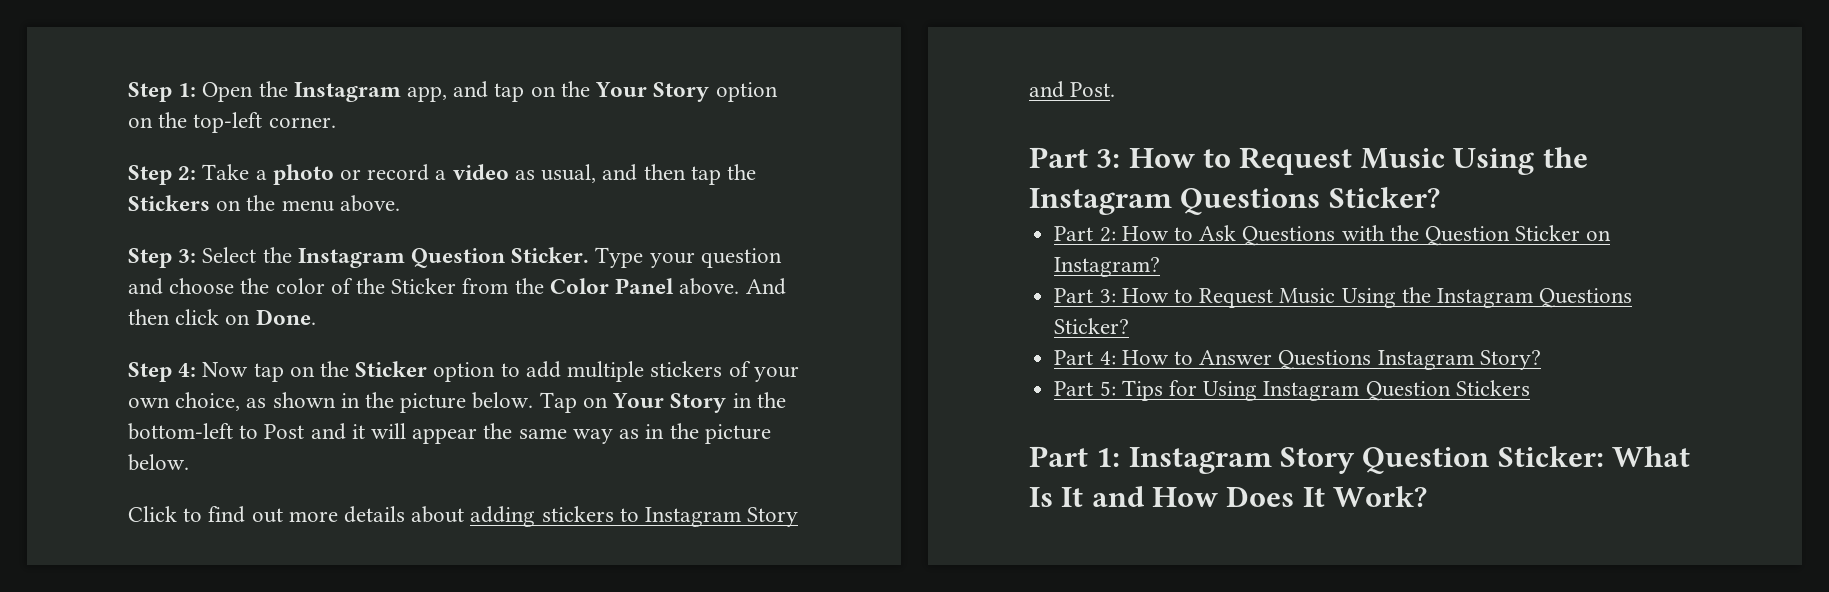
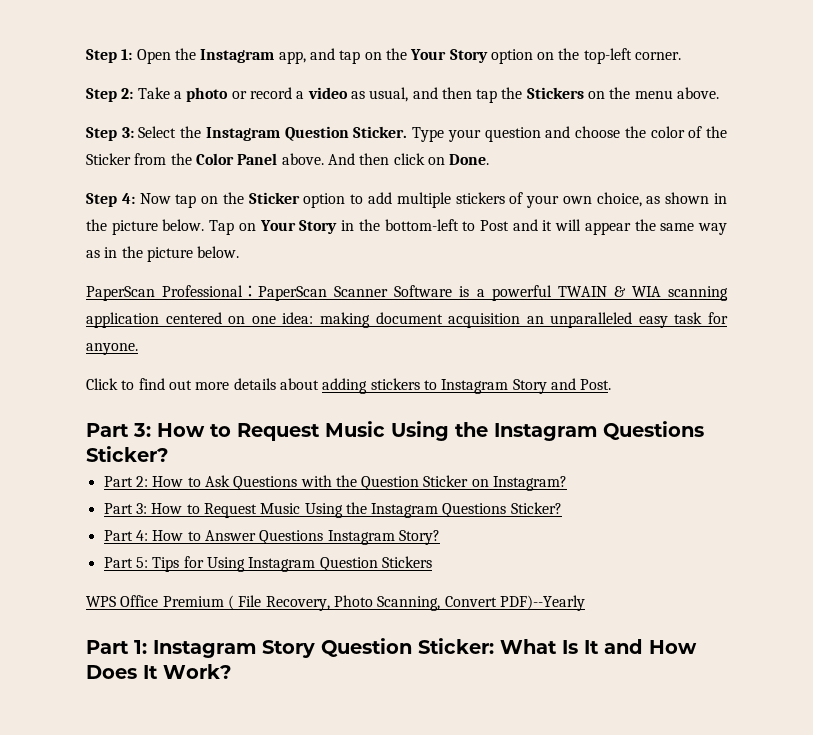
(189, 462) none -> [86,285,729,301] [86,312,729,328] [86,343,138,355] // PaperScan Professional：PaperScan Scanner Software is a powerful TWAIN & WIA scanning application centered on one idea: making document acquisition an unparalleled easy task for anyone.
(1530, 388) none -> [86,595,585,611] // WPS Office Premium ( File Recovery, Photo Scanning, Convert PDF)--Yearly

